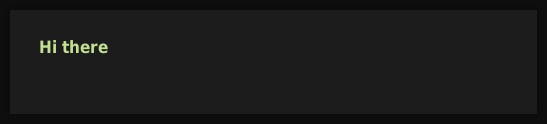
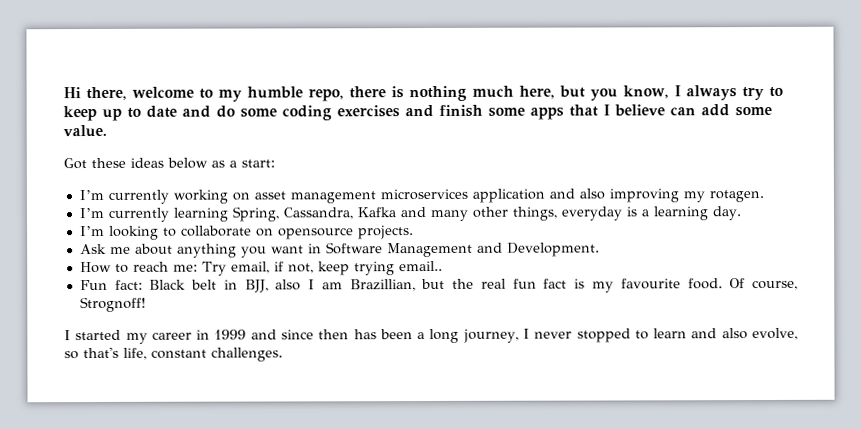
[62,40,108,54] there -> [86,85,783,102] [63,104,772,122] [63,124,107,138] [63,157,275,170] [78,188,764,204] [78,206,742,222] [79,225,414,240] [79,242,600,258] [79,260,443,276] [79,278,799,293] [79,296,146,313] [64,327,799,344] [64,346,283,362] there, welcome to my humble repo, there is nothing much here, but you know, I always try to keep up to date and do some coding exercises and finish some apps that I believe can add some value. // Got these ideas below as a start: // I’m currently working on asset management microservices application and also improving my rotagen. // I’m currently learning Spring, Cassandra, Kafka and many other things, everyday is a learning day. // I’m looking to collaborate on opensource projects. // Ask me about anything you want in Software Management and Development. // How to reach me: Try email, if not, keep trying email.. // Fun fact: Black belt in BJJ, also I am Brazillian, but the real fun fact is my favourite food. Of course, Strognoff! // I started my career in 1999 and since then has been a long journey, I never stopped to learn and also evolve, so that's life, constant challenges.

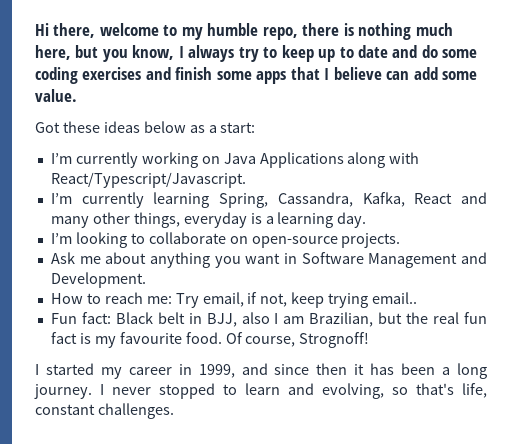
[253,188,764,204] asset management microservices application and also improving my rotagen. -> [223,152,420,168] [50,172,246,188] Java Applications along with React/Typescript/Javascript.
[356,207,397,218] Kafka -> [362,192,453,207] Kafka, React
[277,227,354,240] opensource -> [251,236,338,248] open-source
[349,279,416,292] Brazillian, -> [309,312,374,327] Brazilian,
[214,329,247,340] 1999 -> [198,364,235,378] 1999,
(350, 334) none -> [354,364,365,375] it
[462,328,519,343] journey, -> [34,384,92,399] journey.
[721,327,799,341] also evolve, -> [322,383,384,399] evolving,

